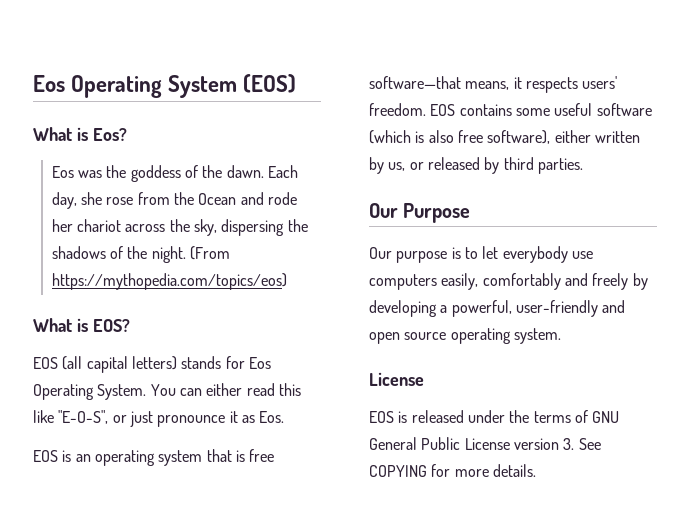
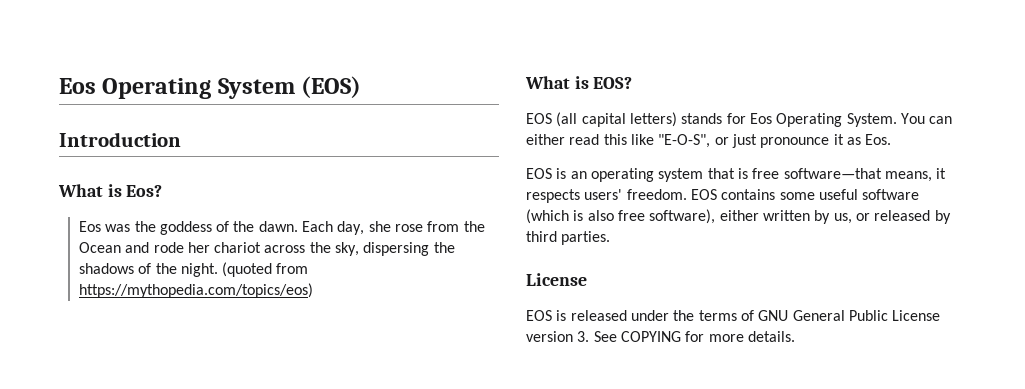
(297, 83) none -> [59,132,181,147] // Introduction
[190,246,231,260] (From -> [222,262,309,277] (quoted from
[369,203,471,223] [369,246,593,263] [369,273,648,290] [369,300,626,317] [369,328,561,344] // Our Purpose // Our purpose is to let everybody use computers easily, comfortably and freely by developing a powerful, user-friendly and open source operating system. -> (611, 238) none

